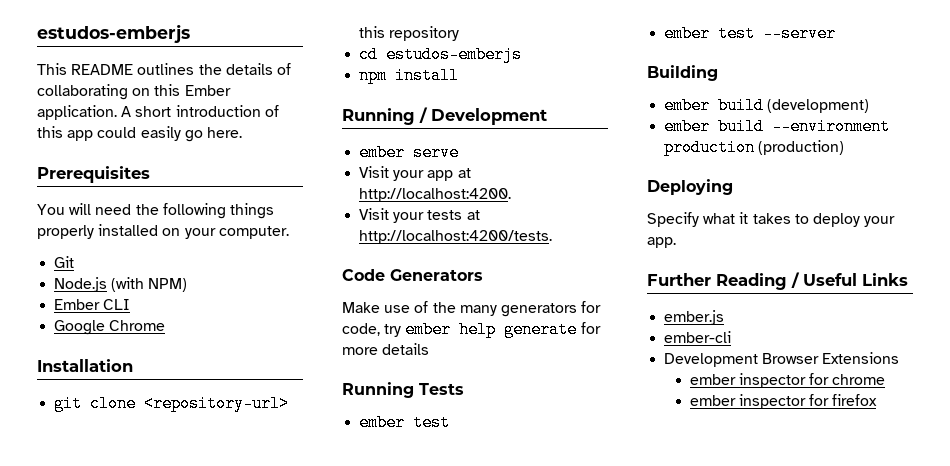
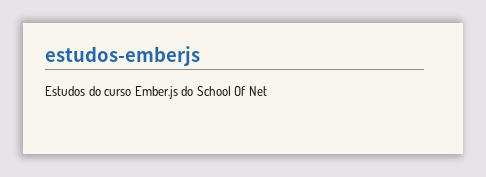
[37,24,190,43] [37,63,291,75] [37,84,231,100] [37,105,279,120] [37,126,242,142] [37,166,150,183] [37,203,274,219] [37,224,289,239] [54,256,75,268] [54,277,188,292] [54,299,131,310] [54,320,166,335] [37,359,133,372] [54,395,290,412] [359,26,460,41] [359,46,523,63] [359,67,460,84] [342,107,547,125] [359,144,460,161] [359,166,471,181] [359,188,512,202] [359,208,480,223] [359,230,553,244] [342,269,483,281] [342,301,602,317] [342,321,601,338] [342,343,430,355] [342,382,464,398] [359,414,451,431] [664,25,837,42] [647,65,718,81] [664,97,870,114] [664,118,891,135] [664,139,845,156] [647,179,733,195] [647,212,896,227] [647,237,676,248] [647,272,908,290] [664,310,725,325] [664,331,732,343] [664,352,900,367] [689,373,886,388] [689,394,878,409] estudos-emberjs // This README outlines the details of collaborating on this Ember application. A short introduction of this app could easily go here. // Prerequisites // You will need the following things properly installed on your computer. // Git // Node.js (with NPM) // Ember CLI // Google Chrome // Installation // git clone <repository-url> this repository // cd estudos-emberjs // npm install // Running / Development // ember serve // Visit your app at http://localhost:4200. // Visit your tests at http://localhost:4200/tests. // Code Generators // Make use of the many generators for code, try ember help generate for more details // Running Tests // ember test // ember test --server // Building // ember build (development) // ember build --environment production (production) // Deploying // Specify what it takes to deploy your app. // Further Reading / Useful Links // ember.js // ember-cli // Development Browser Extensions // ember inspector for chrome // ember inspector for firefox -> [45,46,200,66] [45,86,267,99] estudos-emberjs // Estudos do curso Ember.js do School Of Net

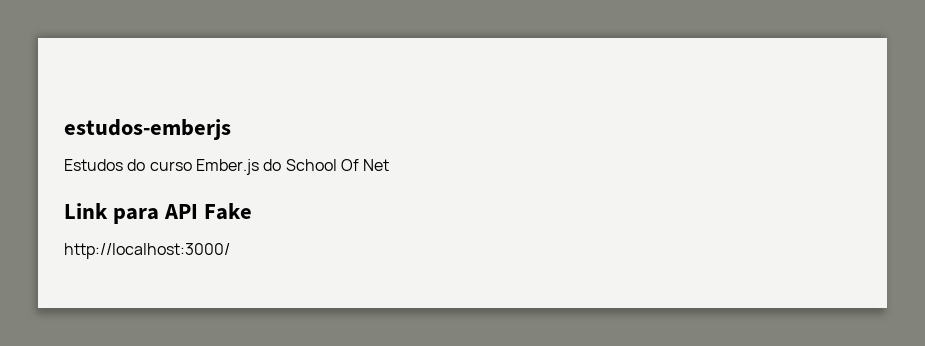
(267, 91) none -> [64,203,253,224] [64,243,230,259] // Link para API Fake // http://localhost:3000/

